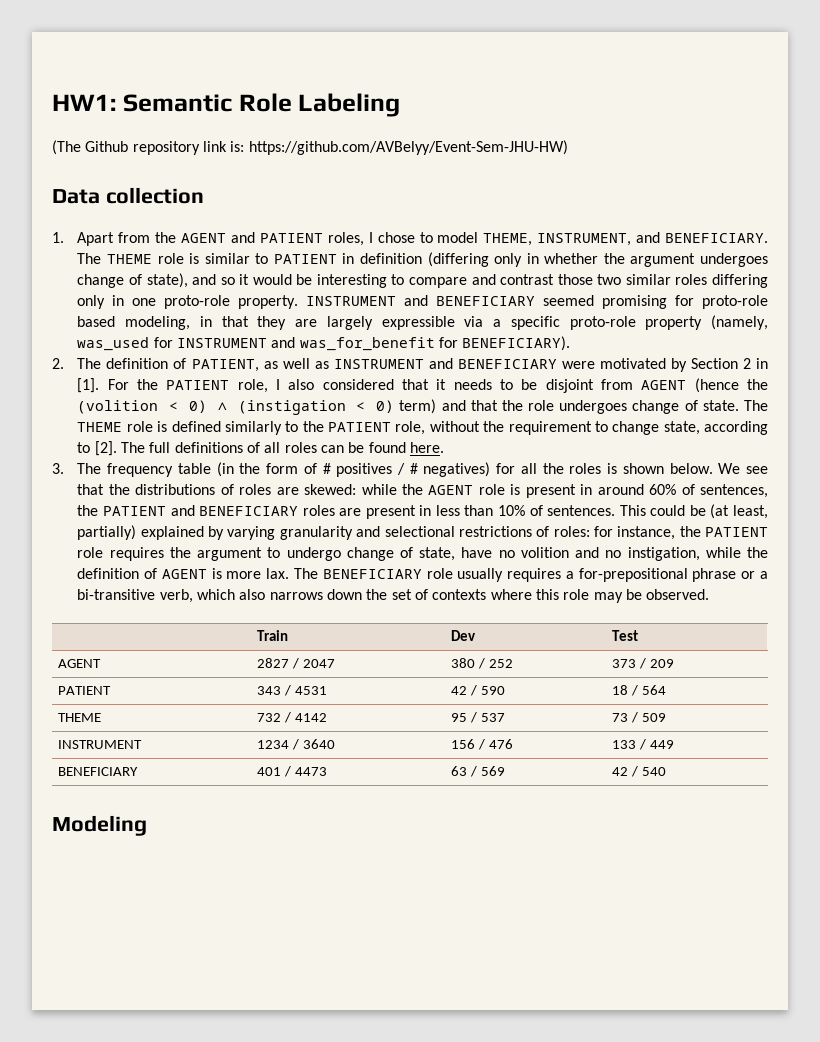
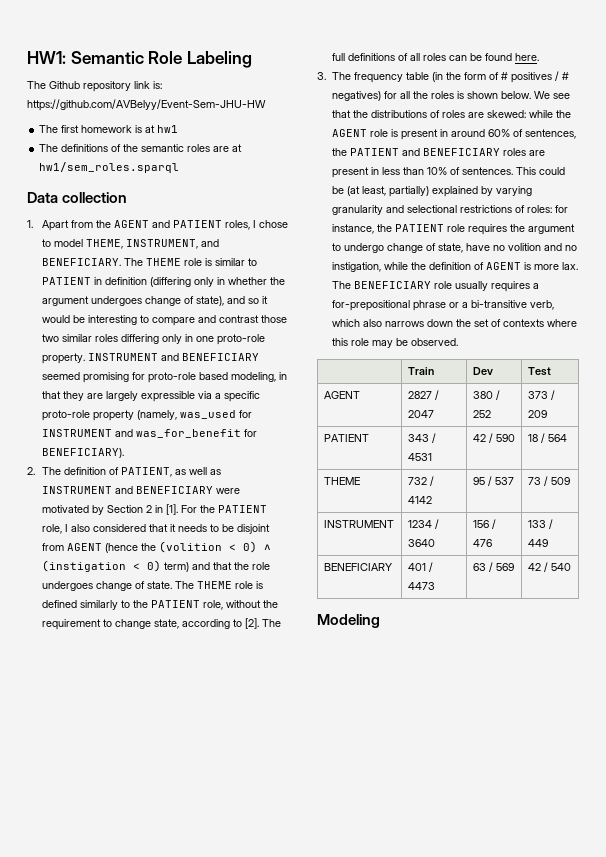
[52,140,81,155] (The -> [27,81,46,89] The
[248,140,568,155] https://github.com/AVBelyy/Event-Sem-JHU-HW) -> [27,99,266,111] [39,125,179,133] [39,144,243,152] [39,162,180,173] https://github.com/AVBelyy/Event-Sem-JHU-HW // The first homework is at hw1 // The definitions of the semantic roles are at hw1/sem_roles.sparql

